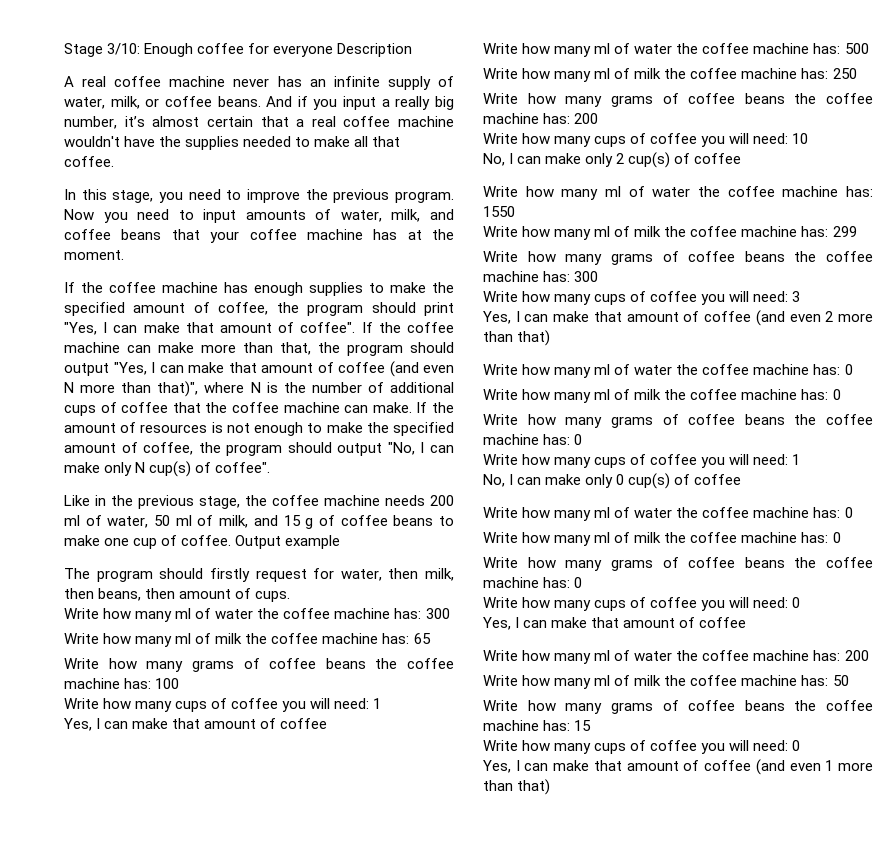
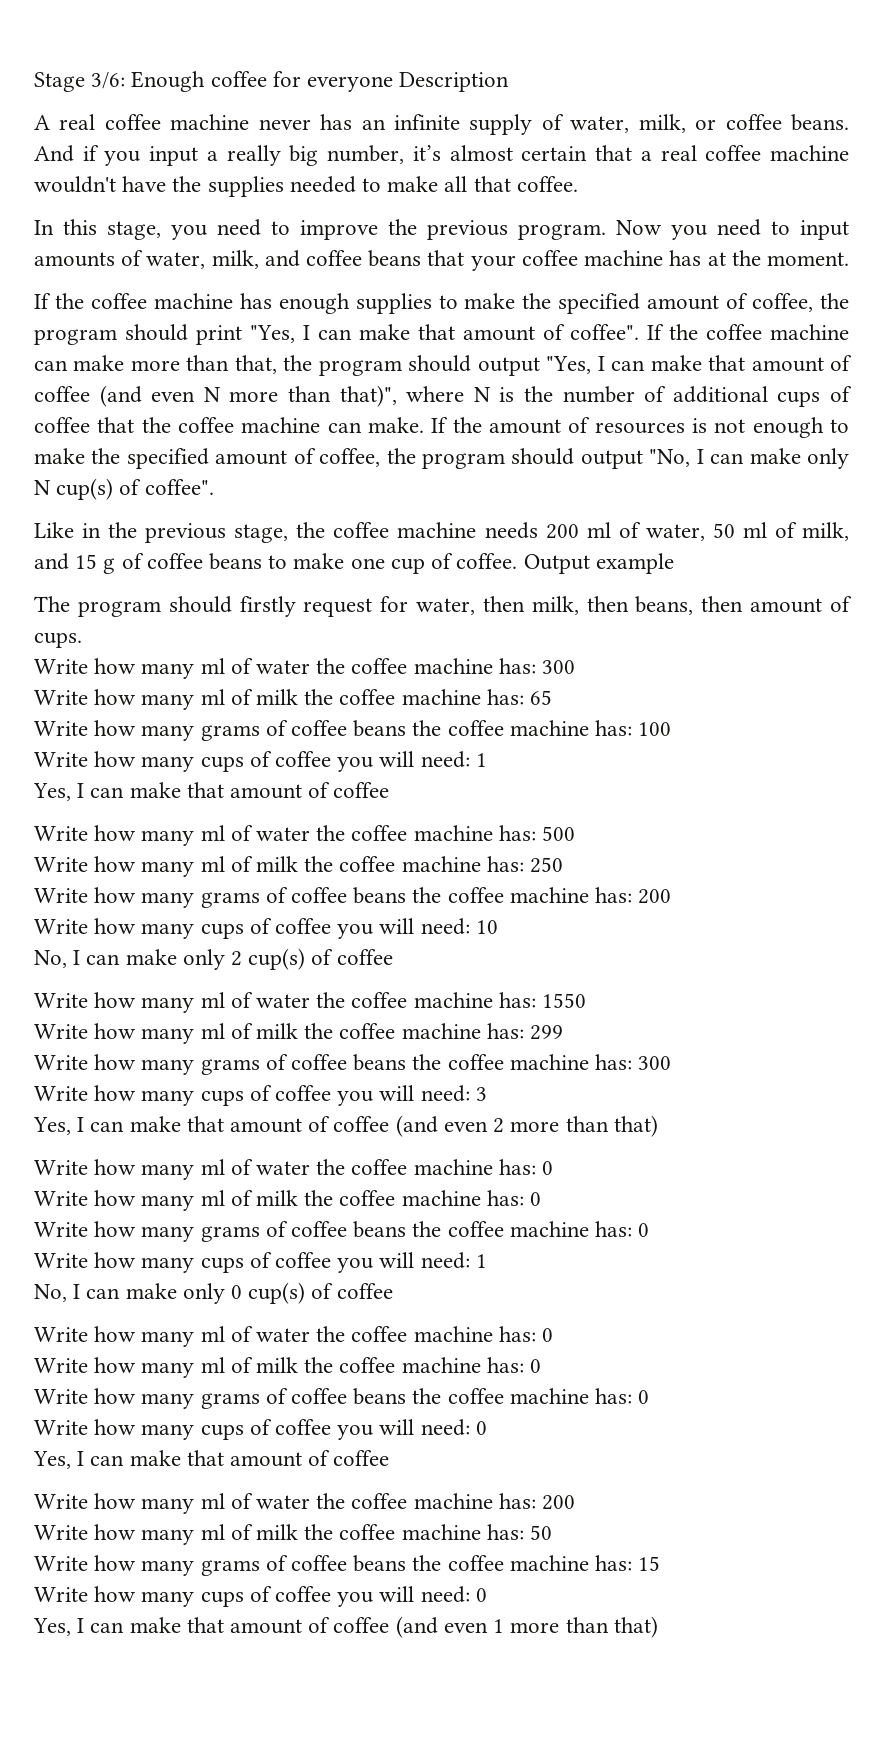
[107,43,141,55] 3/10: -> [91,72,126,89] 3/6:

